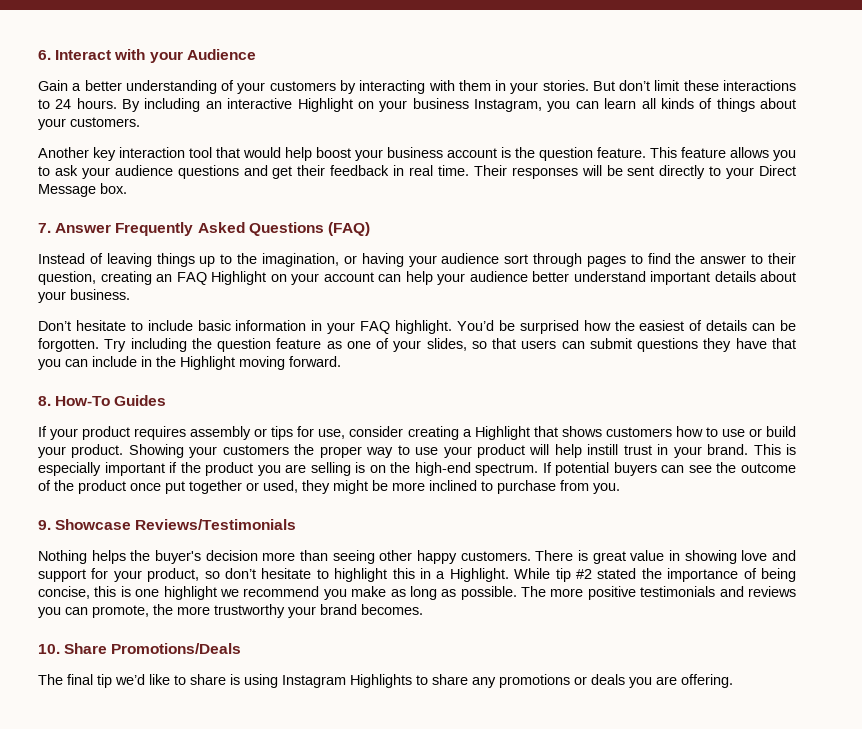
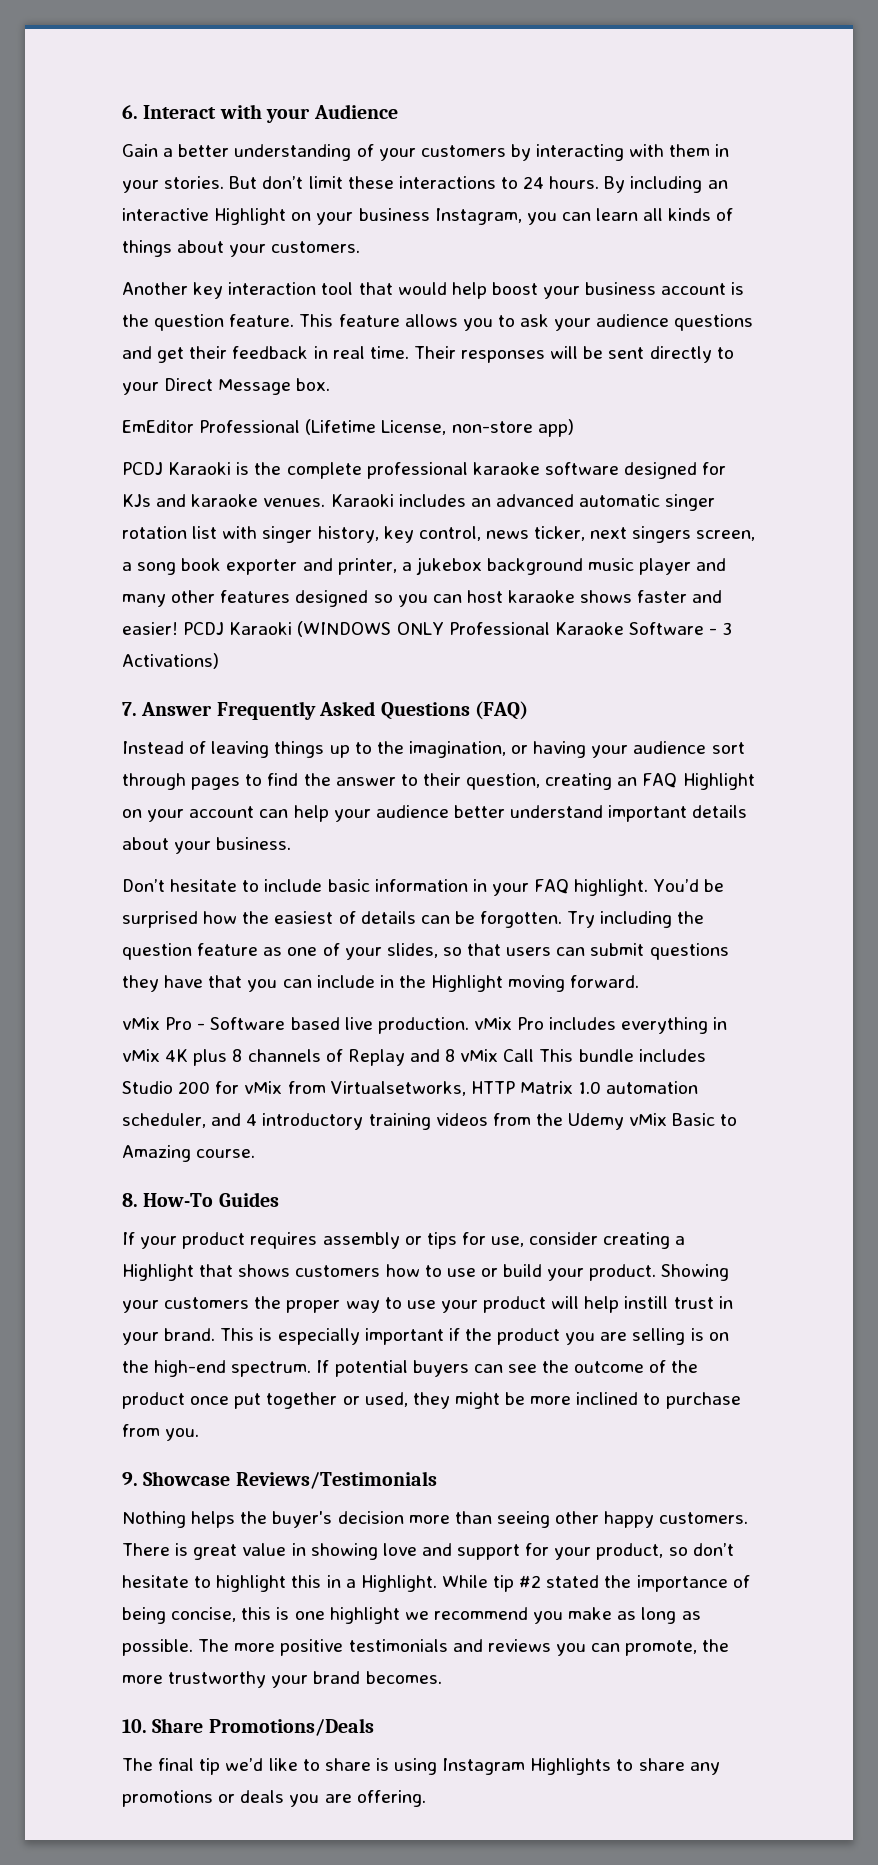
(127, 188) none -> [122,419,574,437] [122,462,727,479] [122,494,716,511] [122,526,756,543] [122,557,727,575] [122,590,723,607] [122,621,733,637] [122,653,219,669] // EmEditor Professional (Lifetime License, non-store app) // PCDJ Karaoki is the complete professional karaoke software designed for KJs and karaoke venues. Karaoki includes an advanced automatic singer rotation list with singer history, key control, news ticker, next singers screen, a song book exporter and printer, a jukebox background music player and many other features designed so you can host karaoke shows faster and easier! PCDJ Karaoki (WINDOWS ONLY Professional Karaoke Software - 3 Activations)
(341, 361) none -> [122,1017,728,1034] [122,1049,706,1066] [122,1081,699,1096] [122,1113,738,1130] [122,1145,256,1162] // vMix Pro - Software based live production. vMix Pro includes everything in vMix 4K plus 8 channels of Replay and 8 vMix Call This bundle includes Studio 200 for vMix from Virtualsetworks, HTTP Matrix 1.0 automation scheduler, and 4 introductory training videos from the Udemy vMix Basic to Amazing course.

